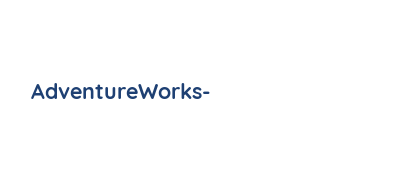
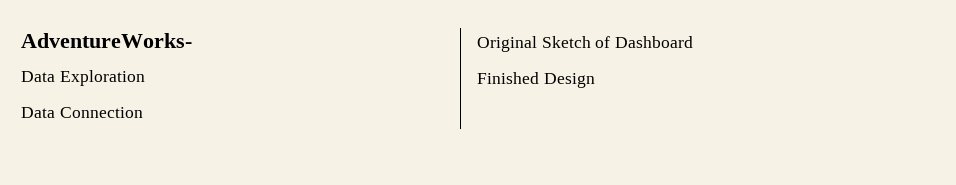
(211, 91) none -> [21,70,145,86] [21,107,143,118] [477,36,694,52] [477,72,595,88] // Data Exploration // Data Connection // Original Sketch of Dashboard // Finished Design

